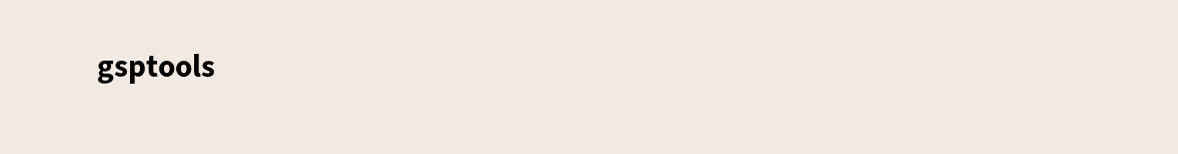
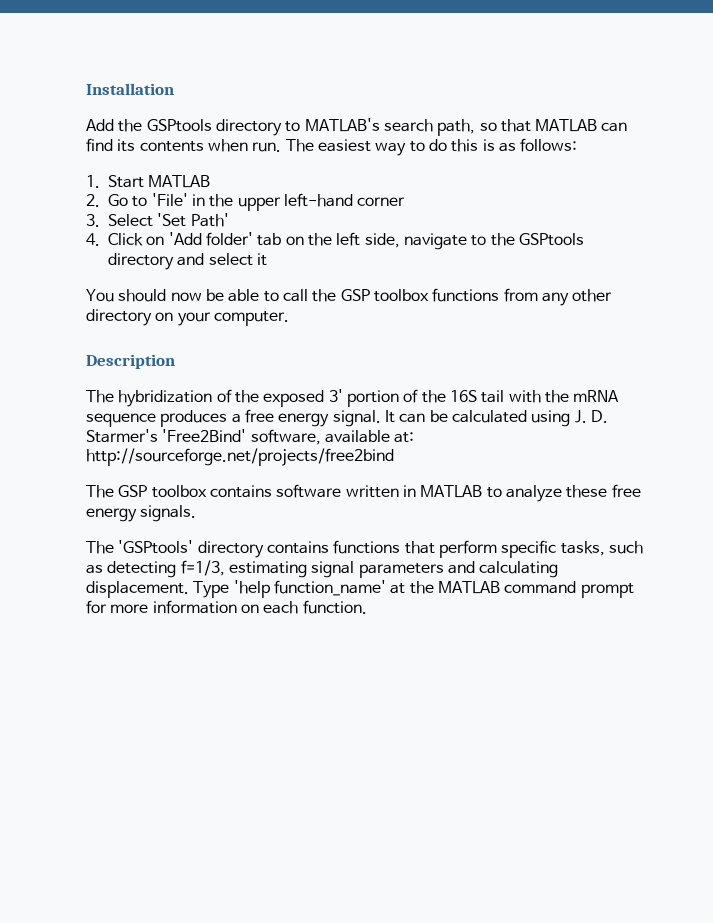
[96,53,216,84] gsptools -> [86,83,174,95] [86,118,628,136] [86,138,578,156] [86,175,211,188] [86,193,406,211] [86,213,229,227] [86,232,584,250] [108,253,267,270] [86,288,613,306] [86,309,289,326] [86,354,175,369] [86,389,620,407] [86,409,608,427] [86,429,415,445] [86,448,394,466] [86,484,641,502] [86,505,197,522] [86,540,643,558] [86,560,559,578] [86,580,634,598] [86,600,367,614] Installation // Add the GSPtools directory to MATLAB's search path, so that MATLAB can find its contents when run. The easiest way to do this is as follows: // 1. Start MATLAB // 2. Go to 'File' in the upper left-hand corner // 3. Select 'Set Path' // 4. Click on 'Add folder' tab on the left side, navigate to the GSPtools directory and select it // You should now be able to call the GSP toolbox functions from any other directory on your computer. // Description // The hybridization of the exposed 3' portion of the 16S tail with the mRNA sequence produces a free energy signal. It can be calculated using J. D. Starmer's 'Free2Bind' software, available at: http://sourceforge.net/projects/free2bind // The GSP toolbox contains software written in MATLAB to analyze these free energy signals. // The 'GSPtools' directory contains functions that perform specific tasks, such as detecting f=1/3, estimating signal parameters and calculating displacement. Type 'help function_name' at the MATLAB command prompt for more information on each function.

